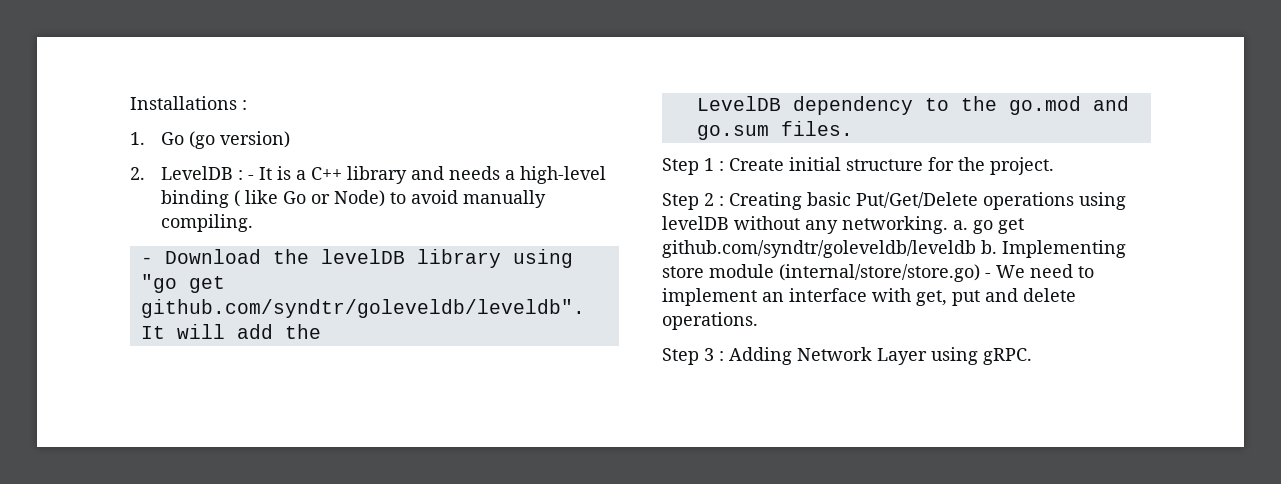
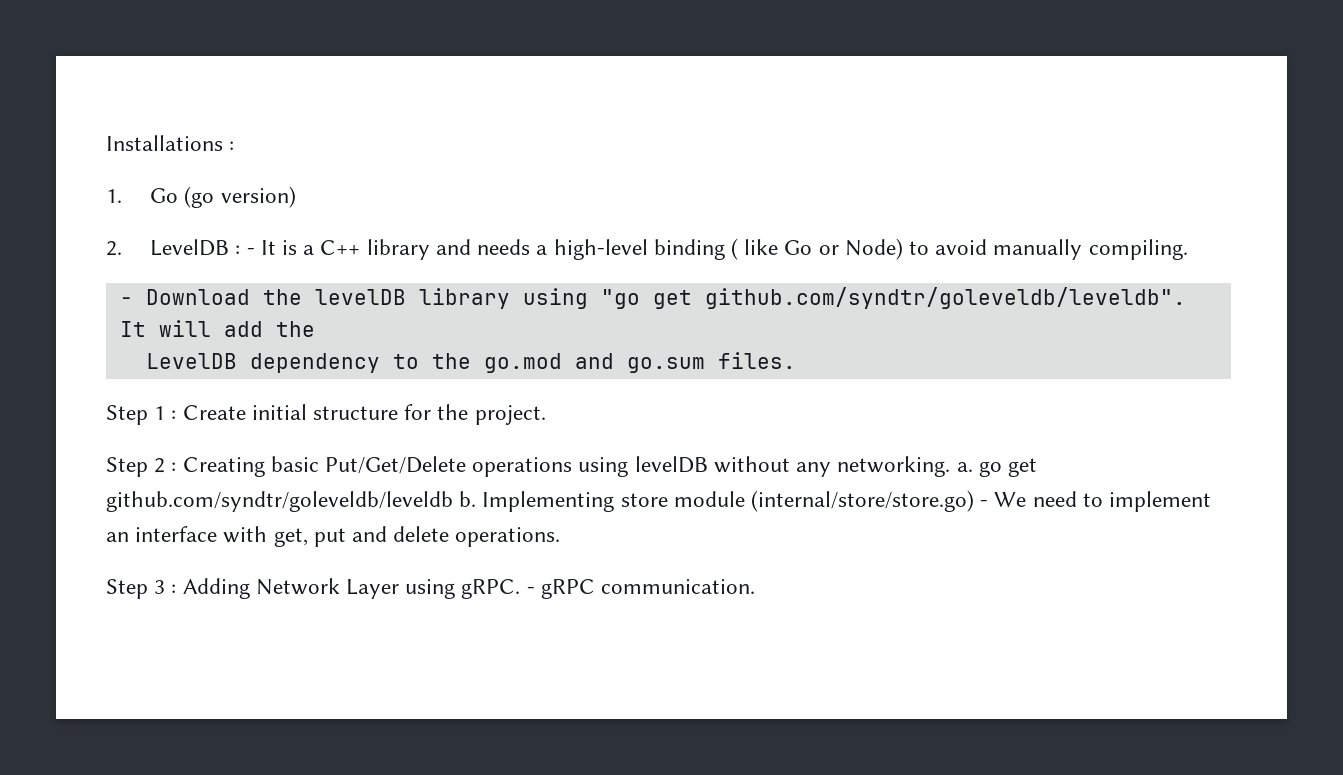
(1032, 356) none -> [526,579,756,599] - gRPC communication.

